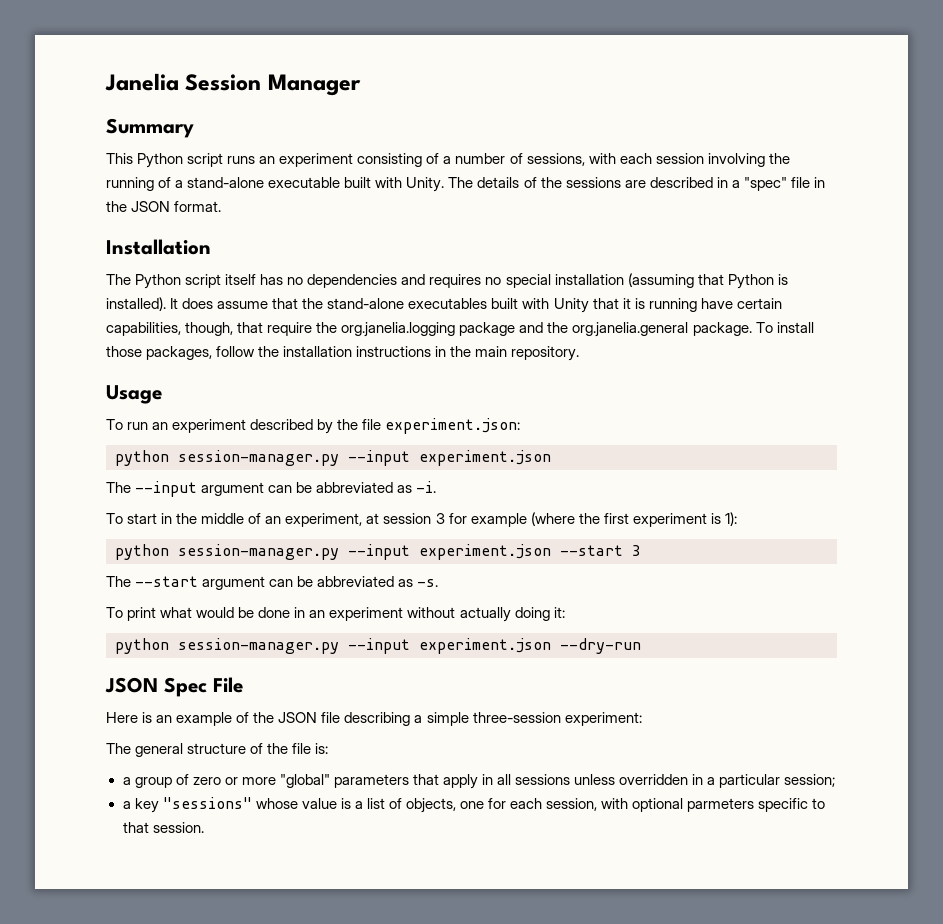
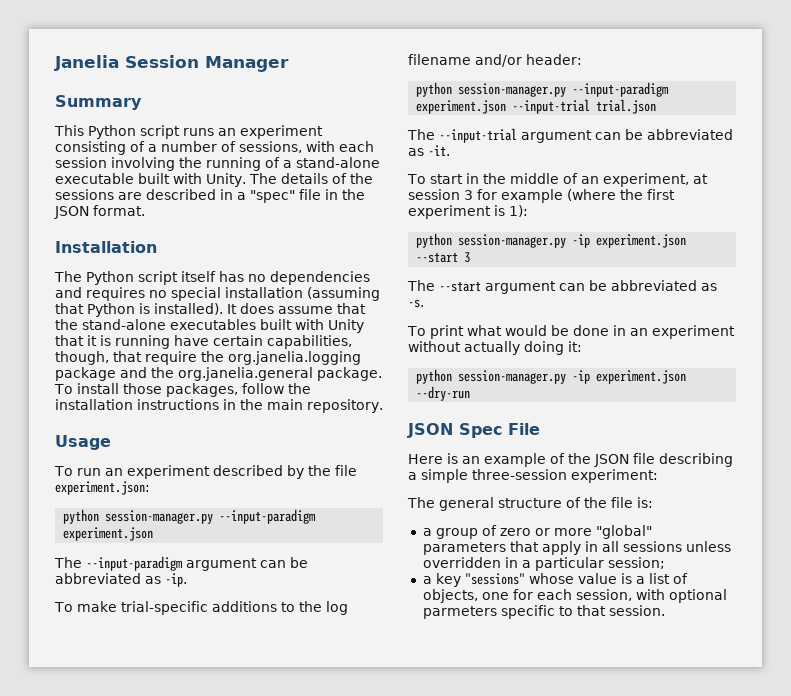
[348,450,410,466] --input -> [219,509,317,524] --input-paradigm
[135,481,437,497] --input argument can be abbreviated as -i. -> [86,556,308,571] [55,573,187,587] [54,601,348,615] [408,54,582,67] [416,82,670,97] [416,99,657,114] [407,128,733,143] [408,145,450,156] --input-paradigm argument can be abbreviated as -ip. // To make trial-specific additions to the log filename and/or header: // python session-manager.py --input-paradigm experiment.json --input-trial trial.json // The --input-trial argument can be abbreviated as -it.
[348,544,410,560] --input -> [572,234,591,248] -ip
[348,638,410,654] --input -> [572,370,591,384] -ip

